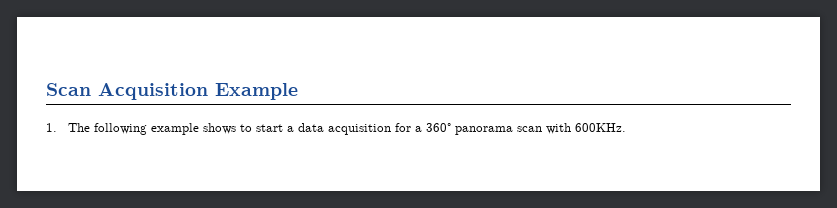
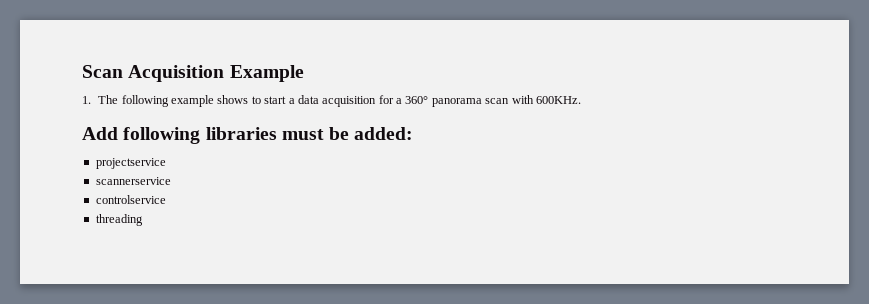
(626, 127) none -> [82,127,414,144] [95,158,166,169] [95,177,171,185] [95,195,166,204] [95,214,143,226] // Add following libraries must be added: // projectservice // scannerservice // controlservice // threading

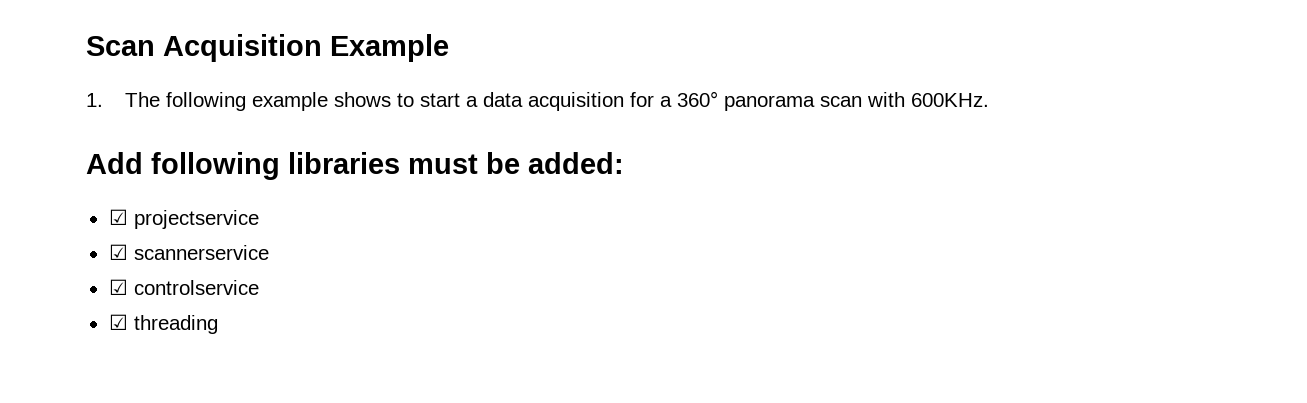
(414, 133) none -> [108,209,128,225] ☑
(166, 163) none -> [108,244,128,260] ☑
(171, 181) none -> [108,279,128,295] ☑
(166, 199) none -> [108,314,128,330] ☑

